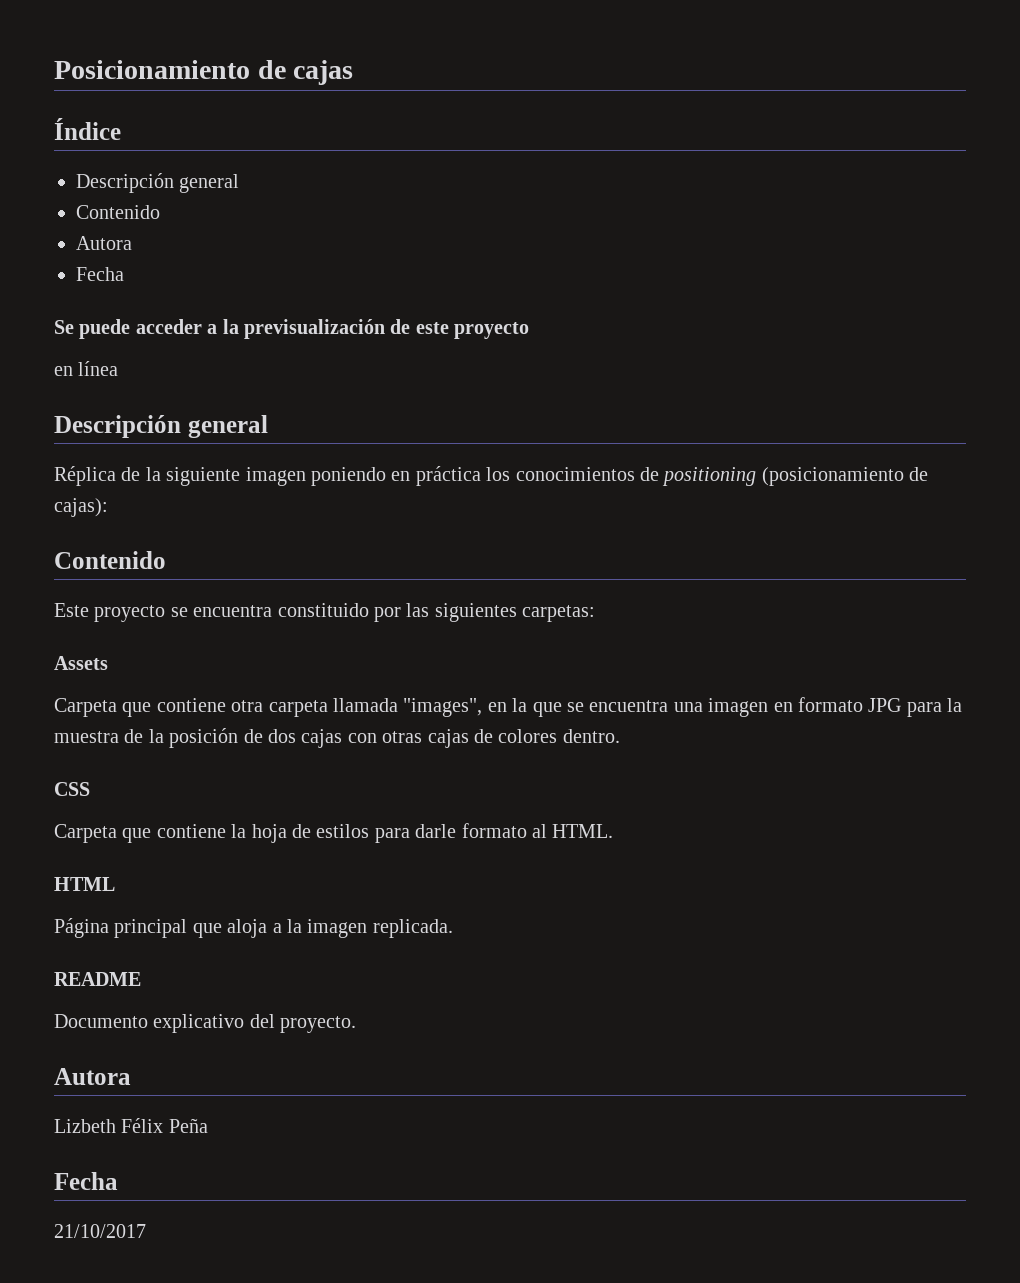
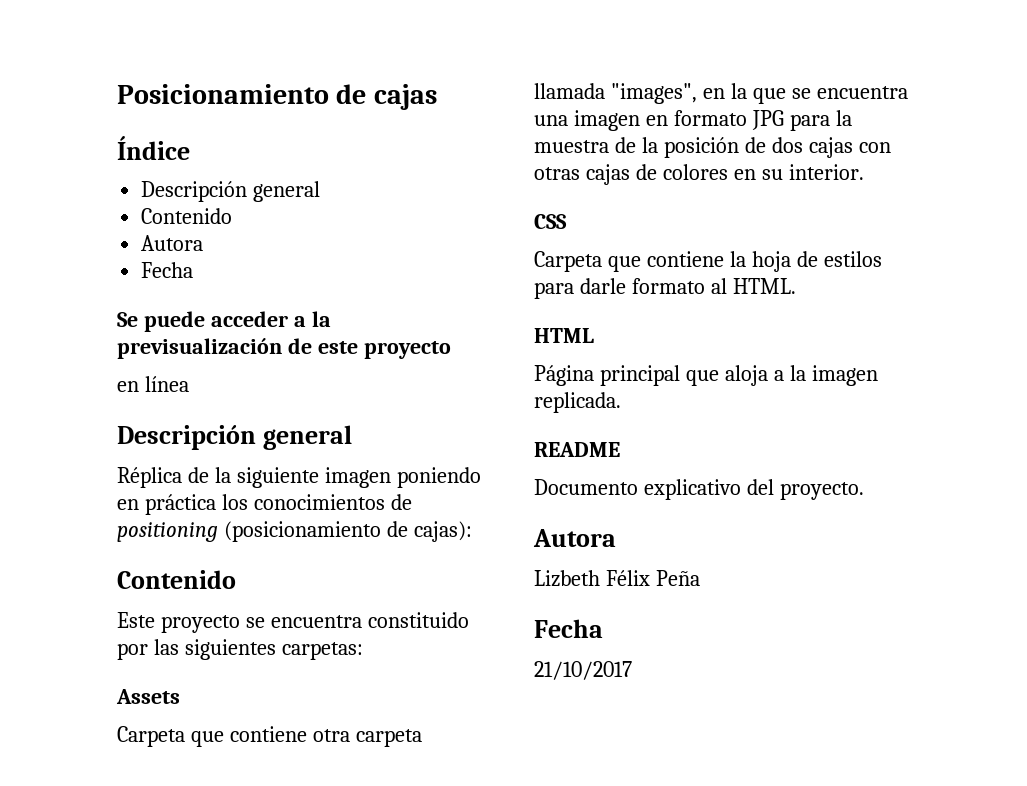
[562,729,620,743] dentro. -> [733,164,864,180] en su interior.

